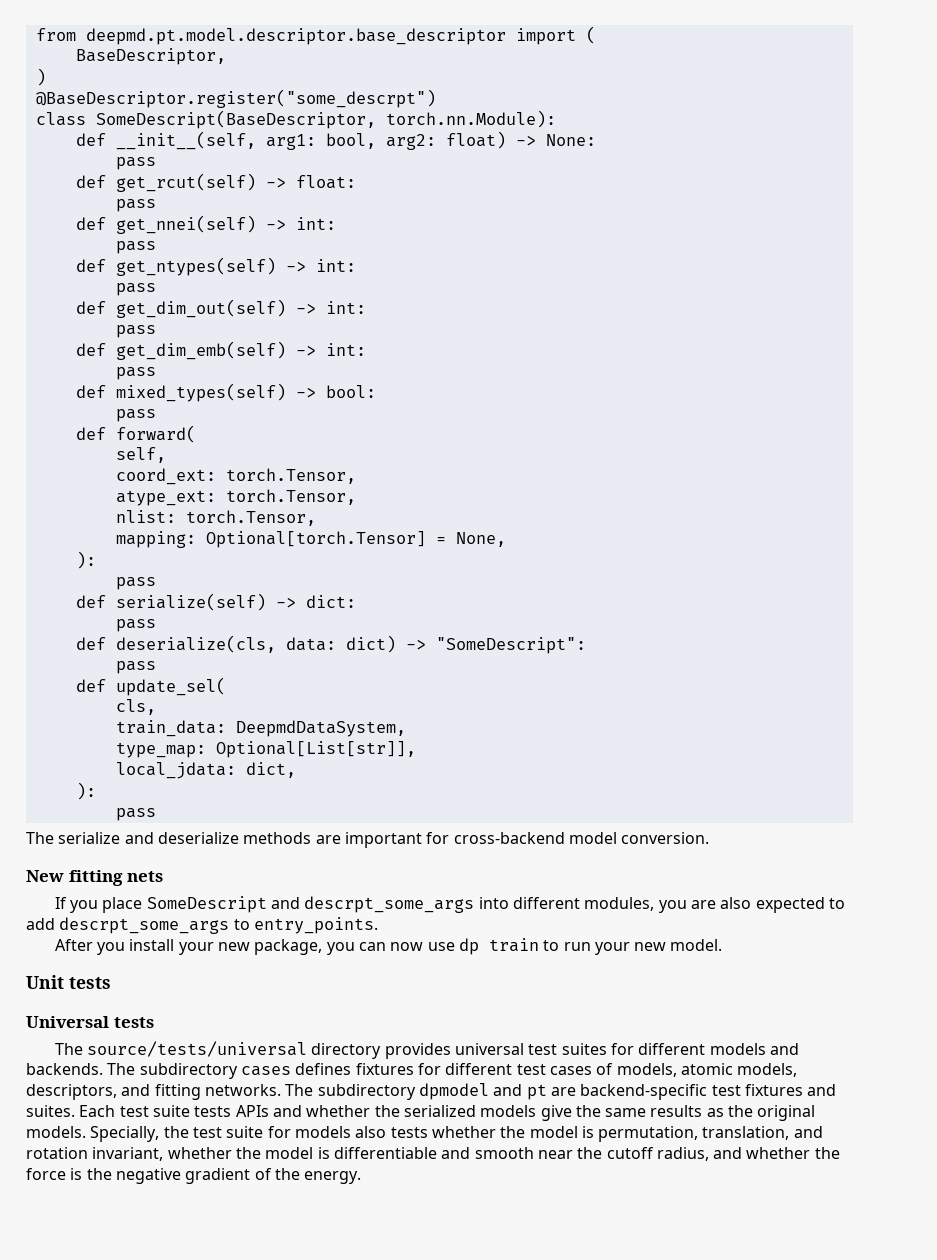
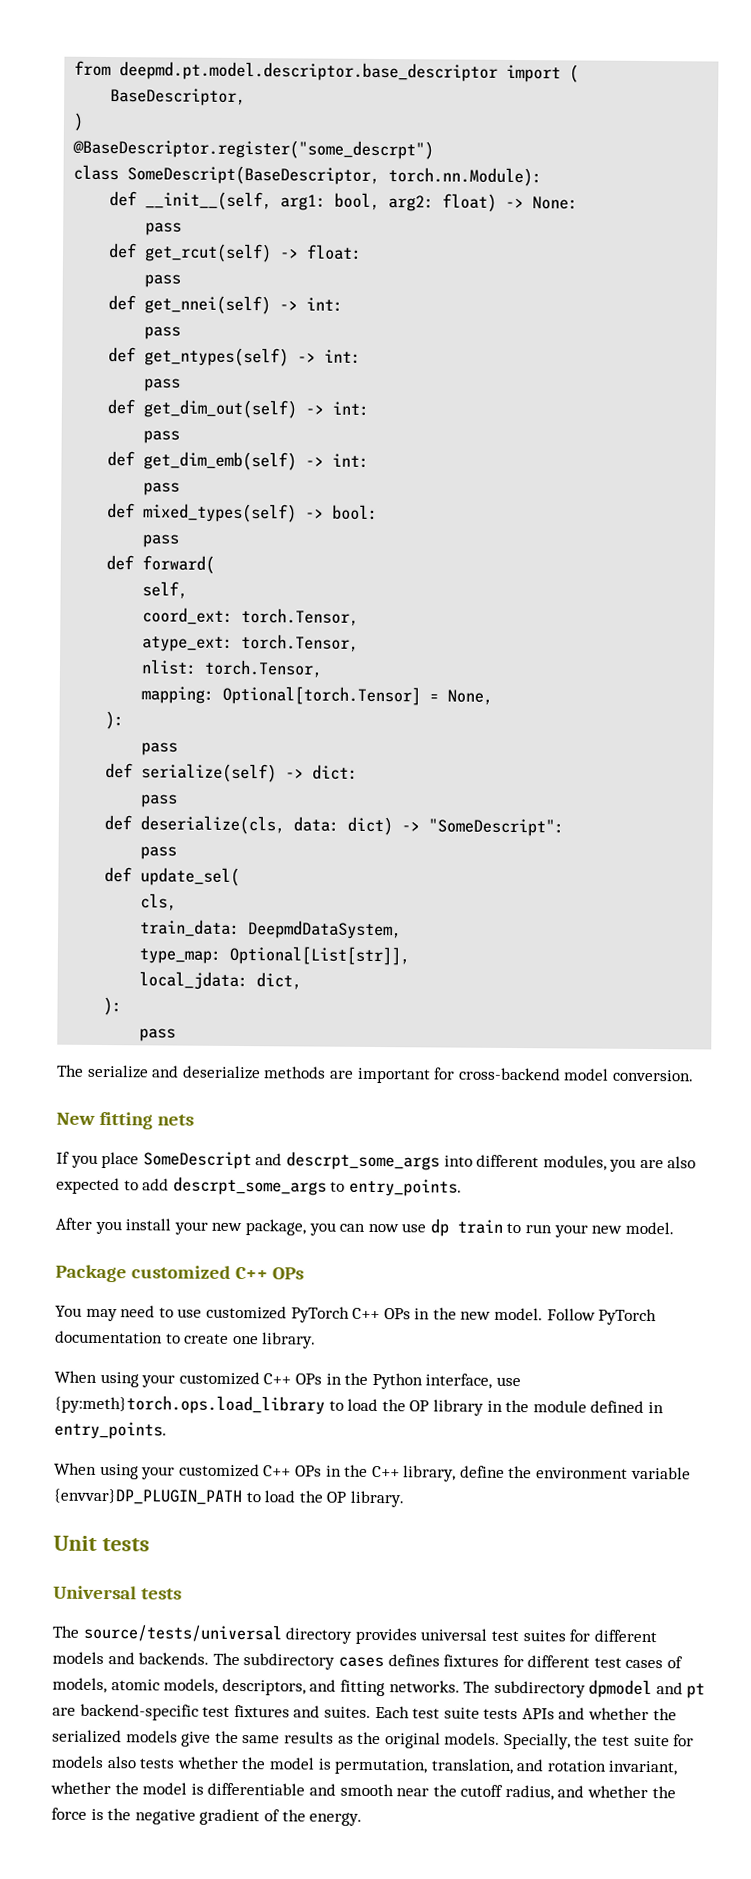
(723, 945) none -> [55,1264,305,1283] [55,1305,658,1326] [55,1330,317,1349] [54,1370,521,1390] [54,1394,664,1416] [54,1421,167,1440] [54,1462,691,1482] [53,1488,404,1508] // Package customized C++ OPs // You may need to use customized PyTorch C++ OPs in the new model. Follow PyTorch documentation to create one library. // When using your customized C++ OPs in the Python interface, use {py:meth}torch.ops.load_library to load the OP library in the module defined in entry_points. // When using your customized C++ OPs in the C++ library, define the environment variable {envvar}DP_PLUGIN_PATH to load the OP library.

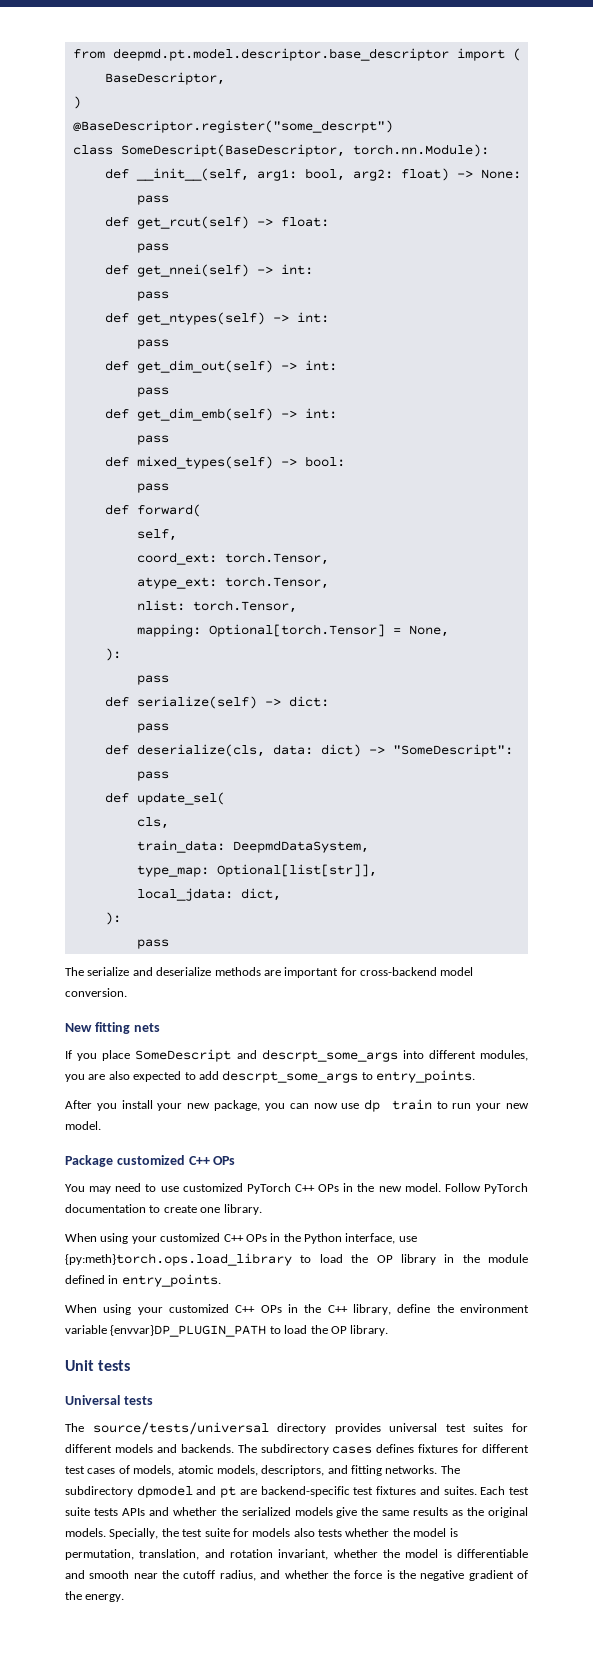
[229,945,411,966] Optional[List[str]], -> [216,864,377,877] Optional[list[str]],

